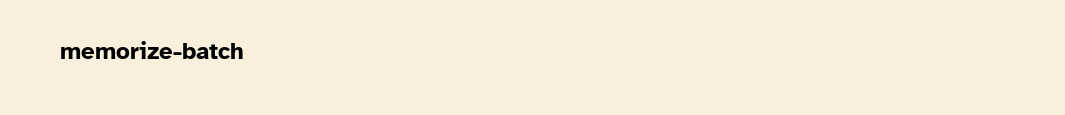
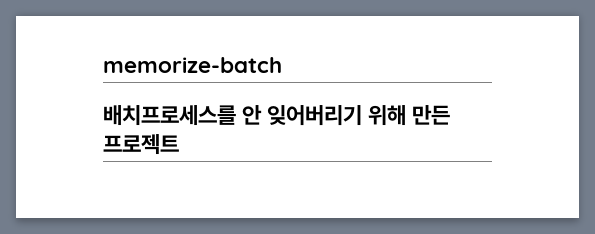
(244, 50) none -> [103,105,451,126] [103,134,179,155] // 배치프로세스를 안 잊어버리기 위해 만든 프로젝트

